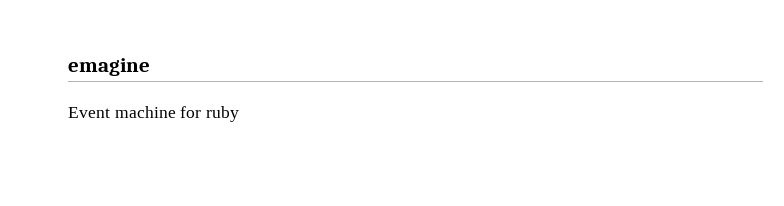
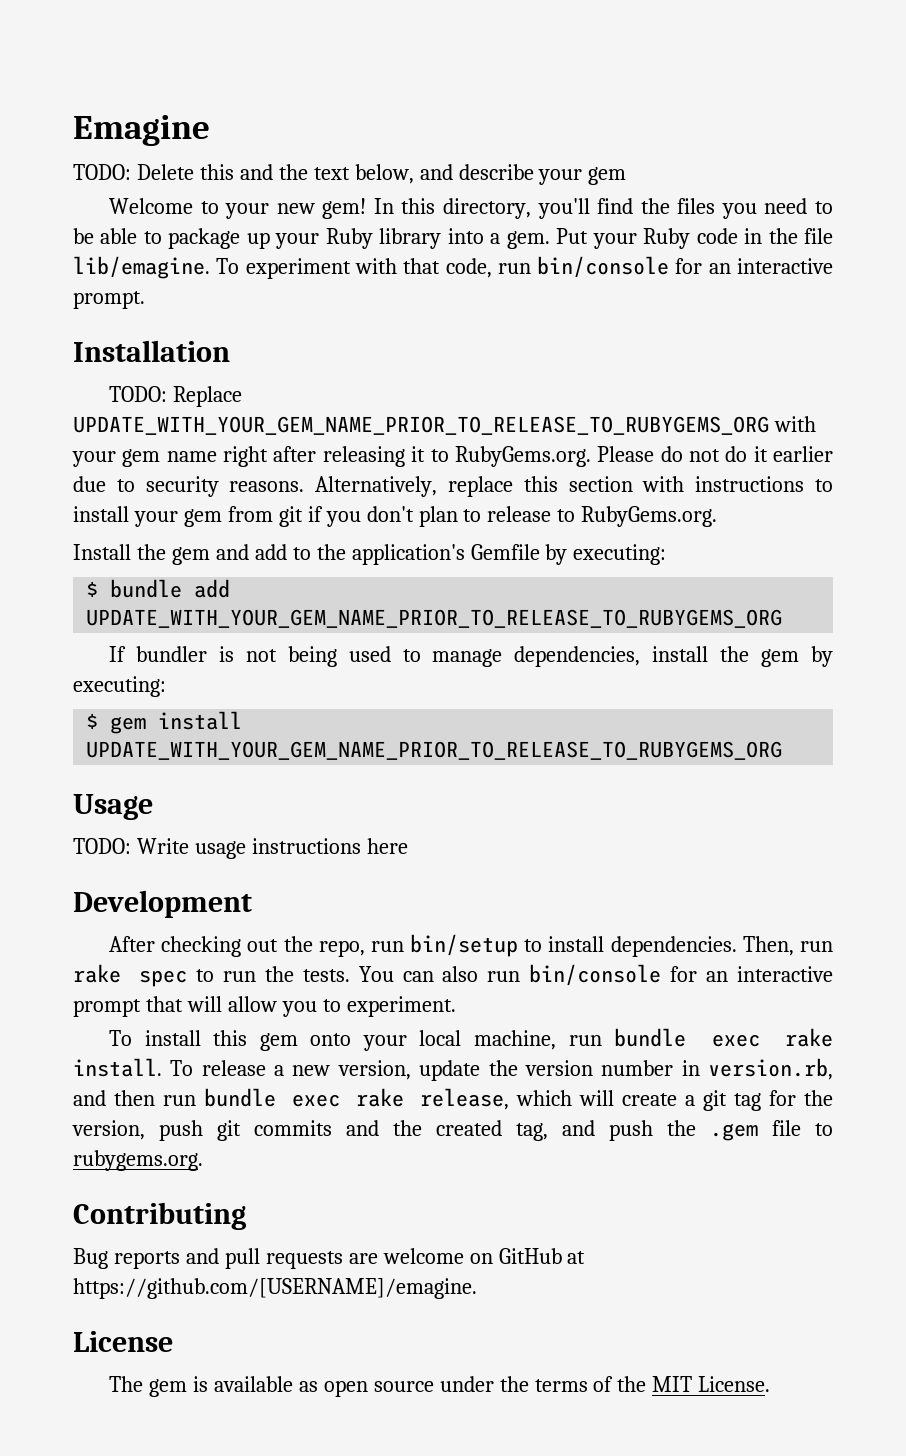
[68,58,150,76] [68,106,240,122] emagine // Event machine for ruby -> [73,115,210,146] [73,164,627,185] [109,198,833,219] [73,228,834,249] [73,256,833,279] [73,291,145,309] [73,340,230,362] [109,386,242,407] [73,416,816,435] [72,446,834,467] [73,476,833,497] [73,506,718,527] [73,544,667,565] [86,579,231,598] [86,609,783,628] [109,646,834,667] [73,676,166,697] [86,711,243,734] [86,741,783,760] [73,794,153,820] [73,838,408,859] [73,890,252,918] [109,934,833,957] [73,964,834,987] [73,996,456,1017] [109,1028,834,1051] [73,1058,834,1081] [73,1088,833,1111] [72,1120,833,1141] [73,1150,203,1171] [73,1202,246,1230] [73,1248,586,1269] [73,1278,477,1299] [73,1331,173,1352] [109,1376,771,1397] Emagine // TODO: Delete this and the text below, and describe your gem // Welcome to your new gem! In this directory, you'll find the files you need to be able to package up your Ruby library into a gem. Put your Ruby code in the file lib/emagine. To experiment with that code, run bin/console for an interactive prompt. // Installation // TODO: Replace UPDATE_WITH_YOUR_GEM_NAME_PRIOR_TO_RELEASE_TO_RUBYGEMS_ORG with your gem name right after releasing it to RubyGems.org. Please do not do it earlier due to security reasons. Alternatively, replace this section with instructions to install your gem from git if you don't plan to release to RubyGems.org. // Install the gem and add to the application's Gemfile by executing: // $ bundle add UPDATE_WITH_YOUR_GEM_NAME_PRIOR_TO_RELEASE_TO_RUBYGEMS_ORG // If bundler is not being used to manage dependencies, install the gem by executing: // $ gem install UPDATE_WITH_YOUR_GEM_NAME_PRIOR_TO_RELEASE_TO_RUBYGEMS_ORG // Usage // TODO: Write usage instructions here // Development // After checking out the repo, run bin/setup to install dependencies. Then, run rake spec to run the tests. You can also run bin/console for an interactive prompt that will allow you to experiment. // To install this gem onto your local machine, run bundle exec rake install. To release a new version, update the version number in version.rb, and then run bundle exec rake release, which will create a git tag for the version, push git commits and the created tag, and push the .gem file to rubygems.org. // Contributing // Bug reports and pull requests are welcome on GitHub at https://github.com/[USERNAME]/emagine. // License // The gem is available as open source under the terms of the MIT License.

